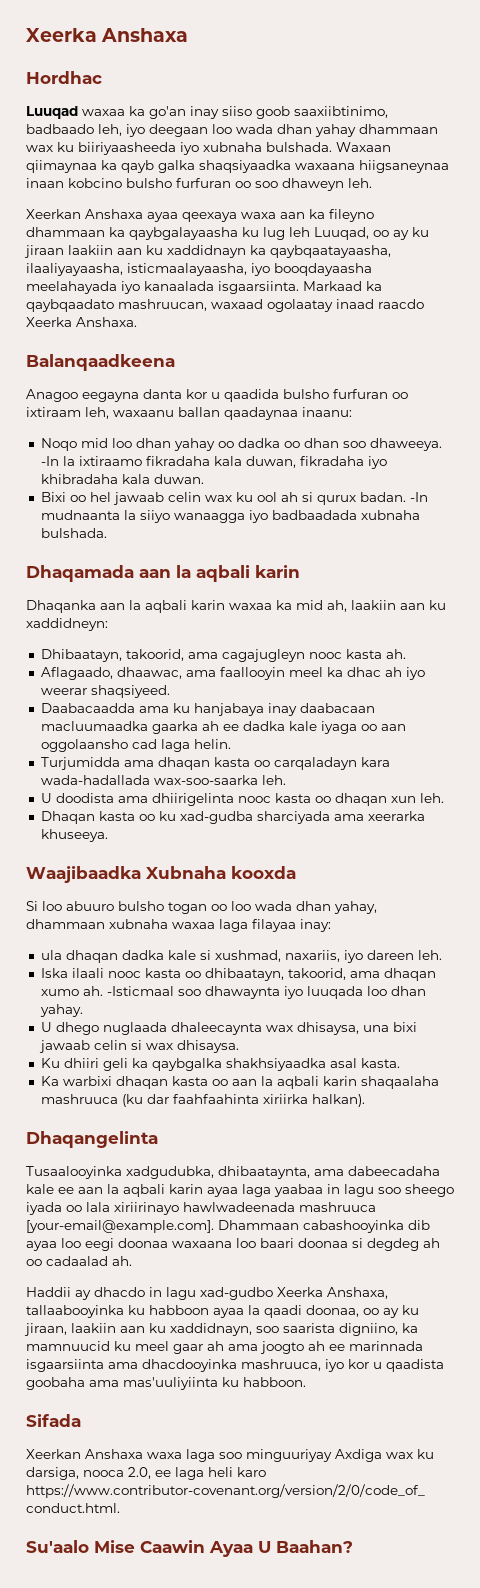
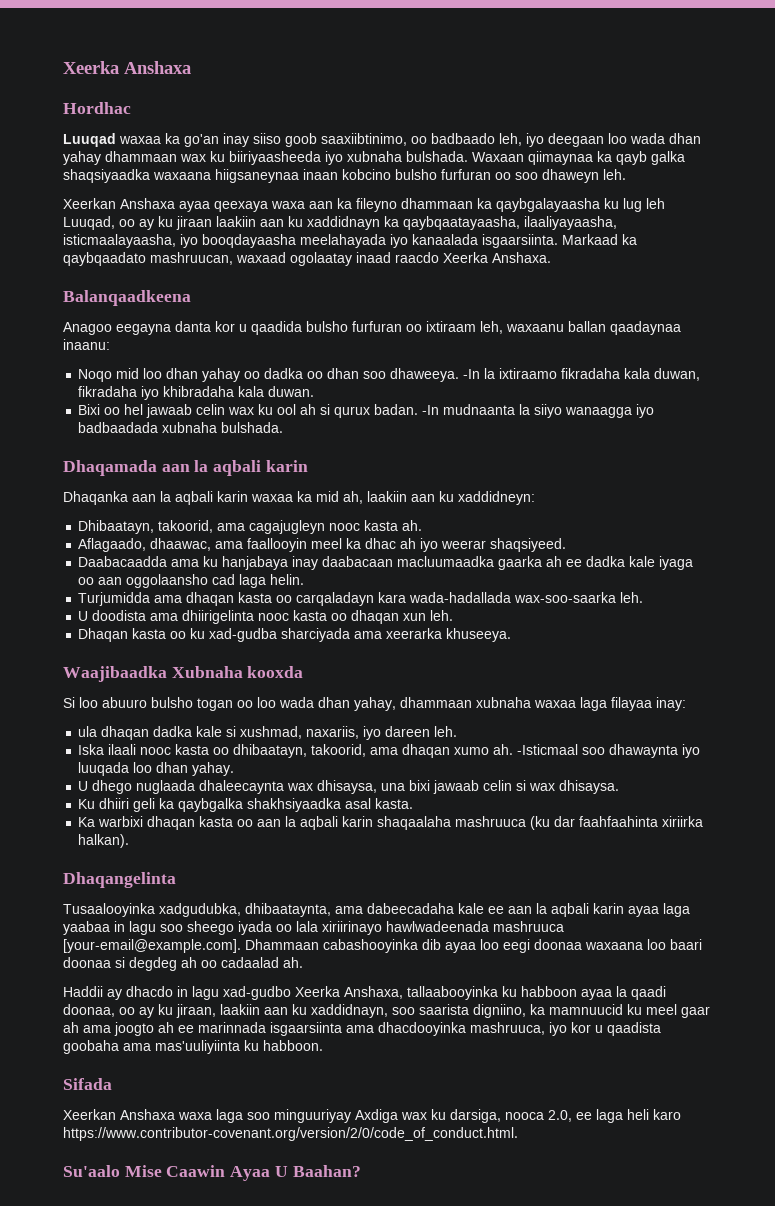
(388, 112) none -> [411,136,427,144] oo

